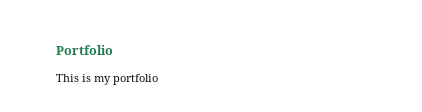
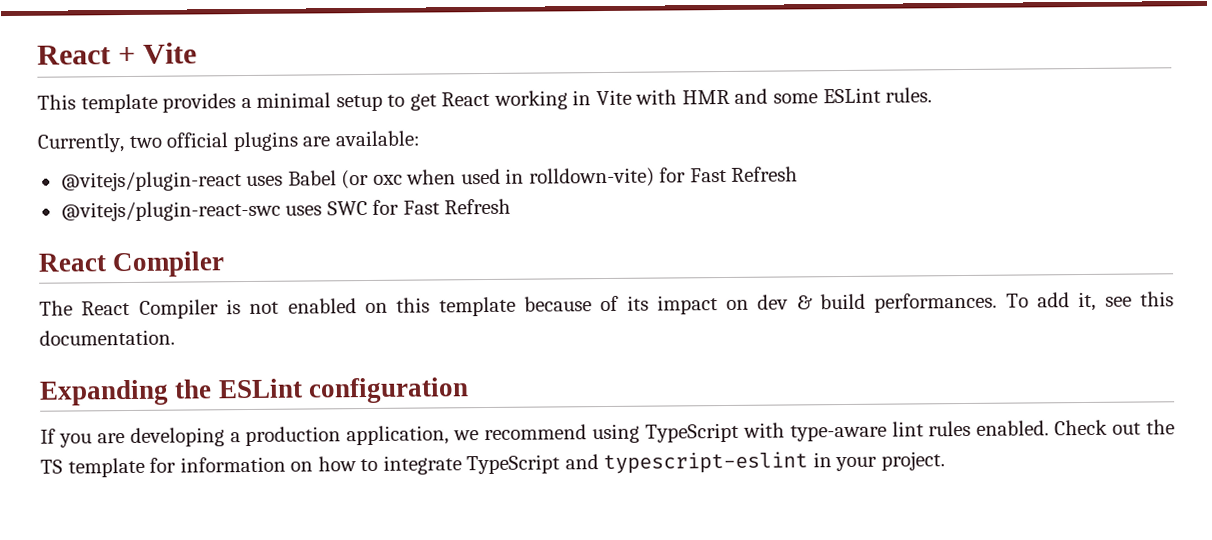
[56,45,113,55] [56,74,158,85] Portfolio // This is my portfolio -> [37,42,198,65] [37,87,933,114] [37,130,420,153] [60,166,799,192] [60,198,512,222] [38,251,226,278] [39,291,1175,319] [39,329,175,346] [39,377,469,406] [40,419,1176,448] [40,451,945,478] React + Vite // This template provides a minimal setup to get React working in Vite with HMR and some ESLint rules. // Currently, two official plugins are available: // @vitejs/plugin-react uses Babel (or oxc when used in rolldown-vite) for Fast Refresh // @vitejs/plugin-react-swc uses SWC for Fast Refresh // React Compiler // The React Compiler is not enabled on this template because of its impact on dev & build performances. To add it, see this documentation. // Expanding the ESLint configuration // If you are developing a production application, we recommend using TypeScript with type-aware lint rules enabled. Check out the TS template for information on how to integrate TypeScript and typescript-eslint in your project.

